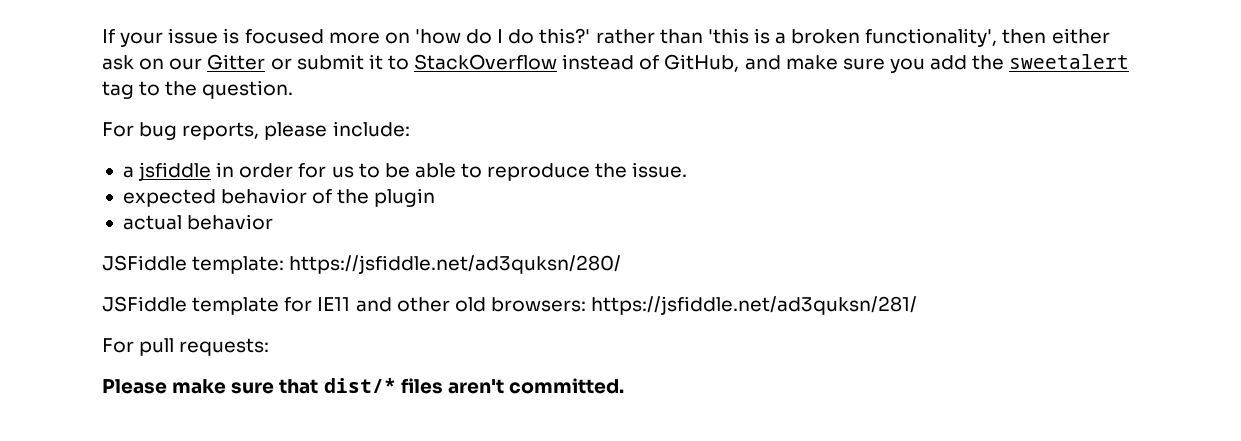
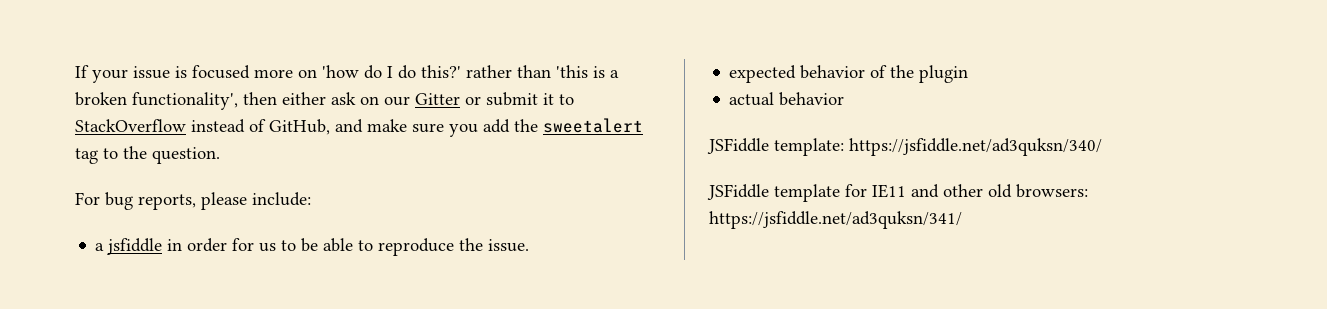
[289,255,622,274] https://jsfiddle.net/ad3quksn/280/ -> [849,138,1102,156] https://jsfiddle.net/ad3quksn/340/
[591,296,918,315] [102,338,270,356] [102,378,624,394] https://jsfiddle.net/ad3quksn/281/ // For pull requests: // Please make sure that dist/* files aren't committed. -> [709,211,962,229] https://jsfiddle.net/ad3quksn/341/

